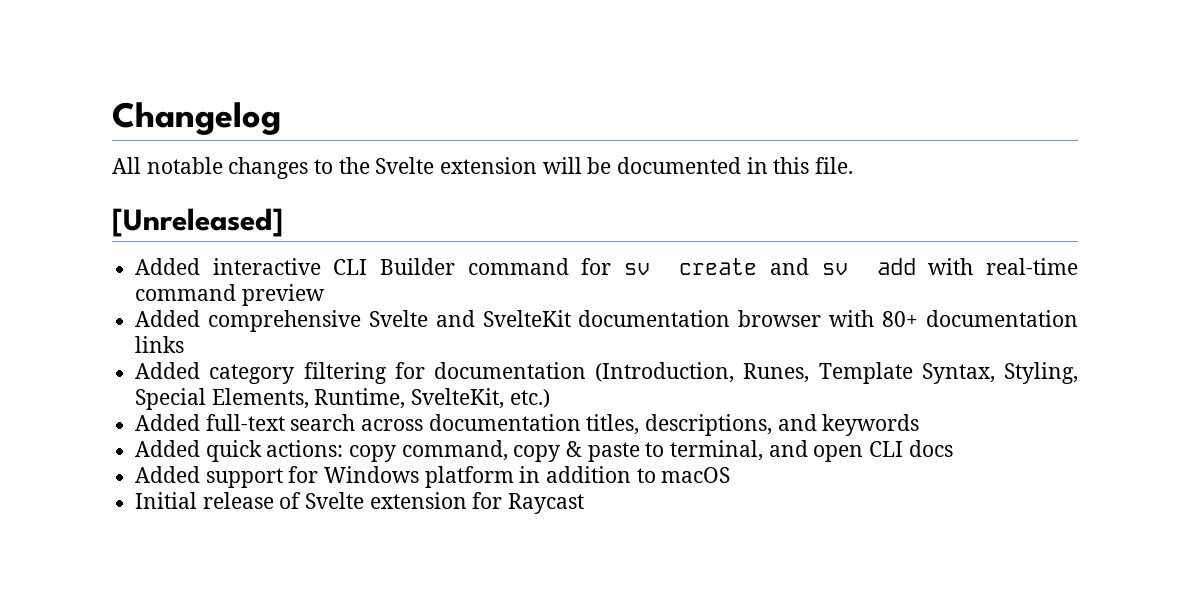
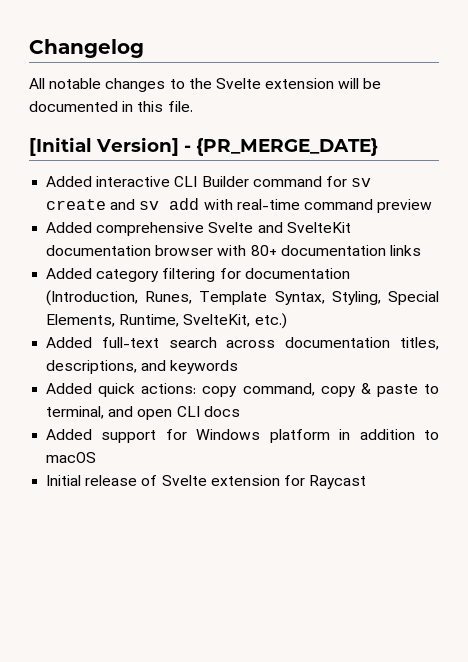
[112,208,283,237] [Unreleased] -> [29,137,378,156] [Initial Version] - {PR_MERGE_DATE}

